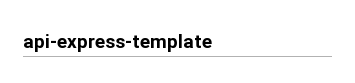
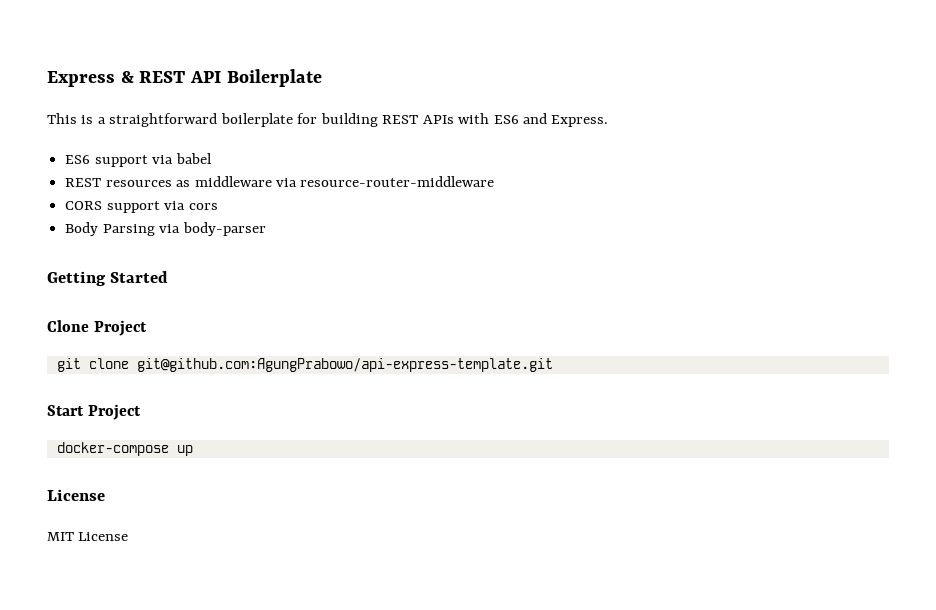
[23,34,212,52] api-express-template -> [47,69,322,87] [47,113,609,127] [65,153,212,167] [65,176,495,187] [65,201,218,213] [65,222,266,236] [47,271,169,286] [47,320,147,336] [56,358,553,372] [47,404,141,420] [56,442,193,456] [47,489,105,501] [47,532,129,541] Express & REST API Boilerplate // This is a straightforward boilerplate for building REST APIs with ES6 and Express. // ES6 support via babel // REST resources as middleware via resource-router-middleware // CORS support via cors // Body Parsing via body-parser // Getting Started // Clone Project // git clone git@github.com:AgungPrabowo/api-express-template.git // Start Project // docker-compose up // License // MIT License

